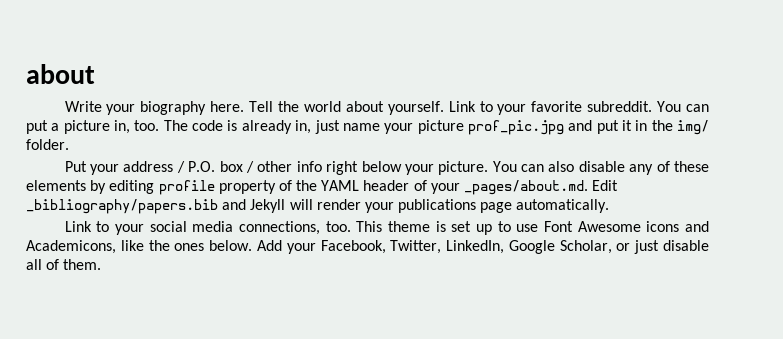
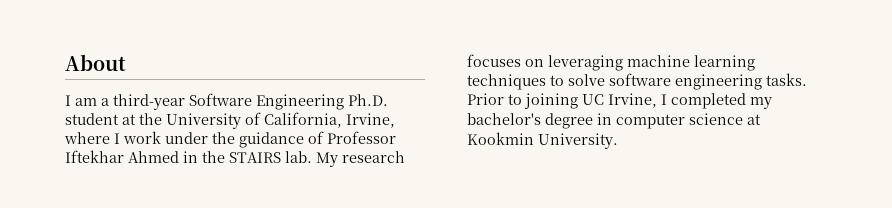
[26,64,95,84] [64,101,710,115] [26,120,710,135] [26,139,69,150] [64,161,710,175] [26,180,619,195] [26,199,610,214] [64,221,709,235] [26,240,710,254] [26,259,102,270] about // Write your biography here. Tell the world about yourself. Link to your favorite subreddit. You can put a picture in, too. The code is already in, just name your picture prof_pic.jpg and put it in the img/ folder. // Put your address / P.O. box / other info right below your picture. You can also disable any of these elements by editing profile property of the YAML header of your _pages/about.md. Edit _bibliography/papers.bib and Jekyll will render your publications page automatically. // Link to your social media connections, too. This theme is set up to use Font Awesome icons and Academicons, like the ones below. Add your Facebook, Twitter, LinkedIn, Google Scholar, or just disable all of them. -> [65,54,126,71] [65,93,388,110] [65,112,395,129] [64,131,396,148] [65,150,405,167] [467,54,755,71] [467,73,807,90] [467,93,772,109] [467,113,761,129] [467,132,618,149] About // I am a third-year Software Engineering Ph.D. student at the University of California, Irvine, where I work under the guidance of Professor Iftekhar Ahmed in the STAIRS lab. My research focuses on leveraging machine learning techniques to solve software engineering tasks. Prior to joining UC Irvine, I completed my bachelor's degree in computer science at Kookmin University.

